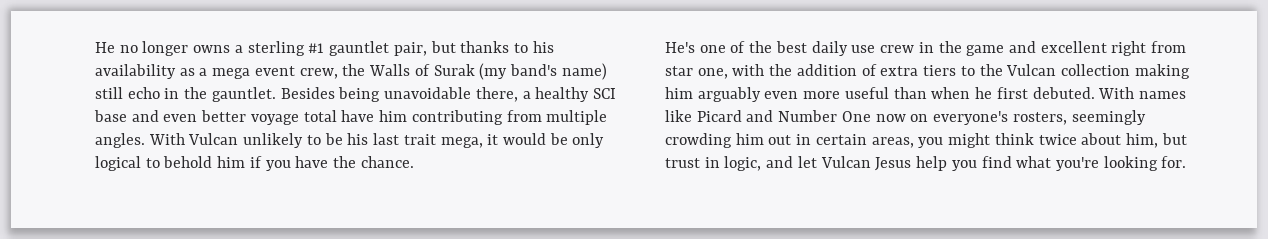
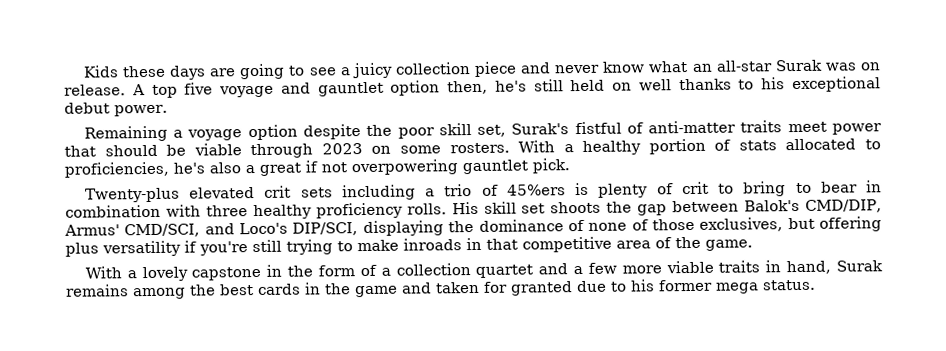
[95,41,554,56] [95,63,607,80] [95,87,616,102] [94,110,608,125] [95,133,605,148] [95,156,414,171] [665,41,1187,56] [665,64,1190,79] [665,87,1186,102] [665,110,1146,125] [665,133,1187,148] [665,156,1187,171] He no longer owns a sterling #1 gauntlet pair, but thanks to his availability as a mega event crew, the Walls of Surak (my band's name) still echo in the gauntlet. Besides being unavoidable there, a healthy SCI base and even better voyage total have him contributing from multiple angles. With Vulcan unlikely to be his last trait mega, it would be only logical to behold him if you have the chance. // He's one of the best daily use crew in the game and excellent right from star one, with the addition of extra tiers to the Vulcan collection making him arguably even more useful than when he first debuted. With names like Picard and Number One now on everyone's rosters, seemingly crowding him out in certain areas, you might think twice about him, but trust in logic, and let Vulcan Jesus help you find what you're looking for. -> [82,59,882,80] [64,76,881,98] [64,102,168,117] [83,120,882,142] [64,138,881,159] [64,158,570,178] [84,180,883,203] [65,199,883,220] [64,216,883,238] [65,236,753,257] [84,260,883,282] [65,279,816,300] Kids these days are going to see a juicy collection piece and never know what an all-star Surak was on release. A top five voyage and gauntlet option then, he's still held on well thanks to his exceptional debut power. // Remaining a voyage option despite the poor skill set, Surak's fistful of anti-matter traits meet power that should be viable through 2023 on some rosters. With a healthy portion of stats allocated to proficiencies, he's also a great if not overpowering gauntlet pick. // Twenty-plus elevated crit sets including a trio of 45%ers is plenty of crit to bring to bear in combination with three healthy proficiency rolls. His skill set shoots the gap between Balok's CMD/DIP, Armus' CMD/SCI, and Loco's DIP/SCI, displaying the dominance of none of those exclusives, but offering plus versatility if you're still trying to make inroads in that competitive area of the game. // With a lovely capstone in the form of a collection quartet and a few more viable traits in hand, Surak remains among the best cards in the game and taken for granted due to his former mega status.

